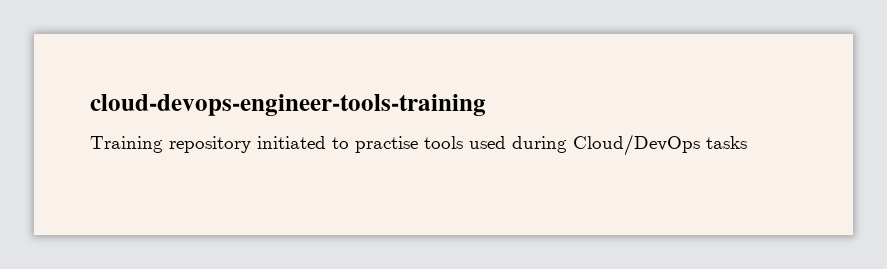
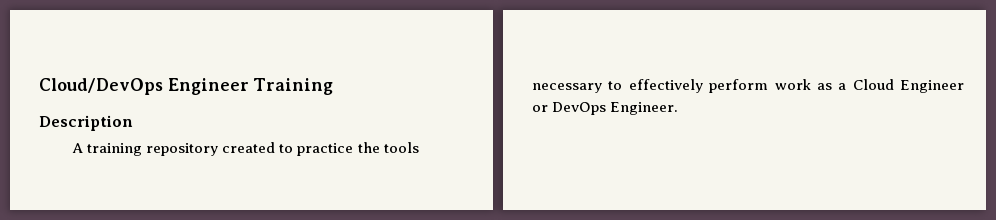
[90,94,486,116] [90,134,747,156] cloud-devops-engineer-tools-training // Training repository initiated to practise tools used during Cloud/DevOps tasks -> [39,78,334,95] [39,115,133,131] [72,142,419,156] [532,79,964,93] [532,102,679,115] Cloud/DevOps Engineer Training // Description // A training repository created to practice the tools necessary to effectively perform work as a Cloud Engineer or DevOps Engineer.

